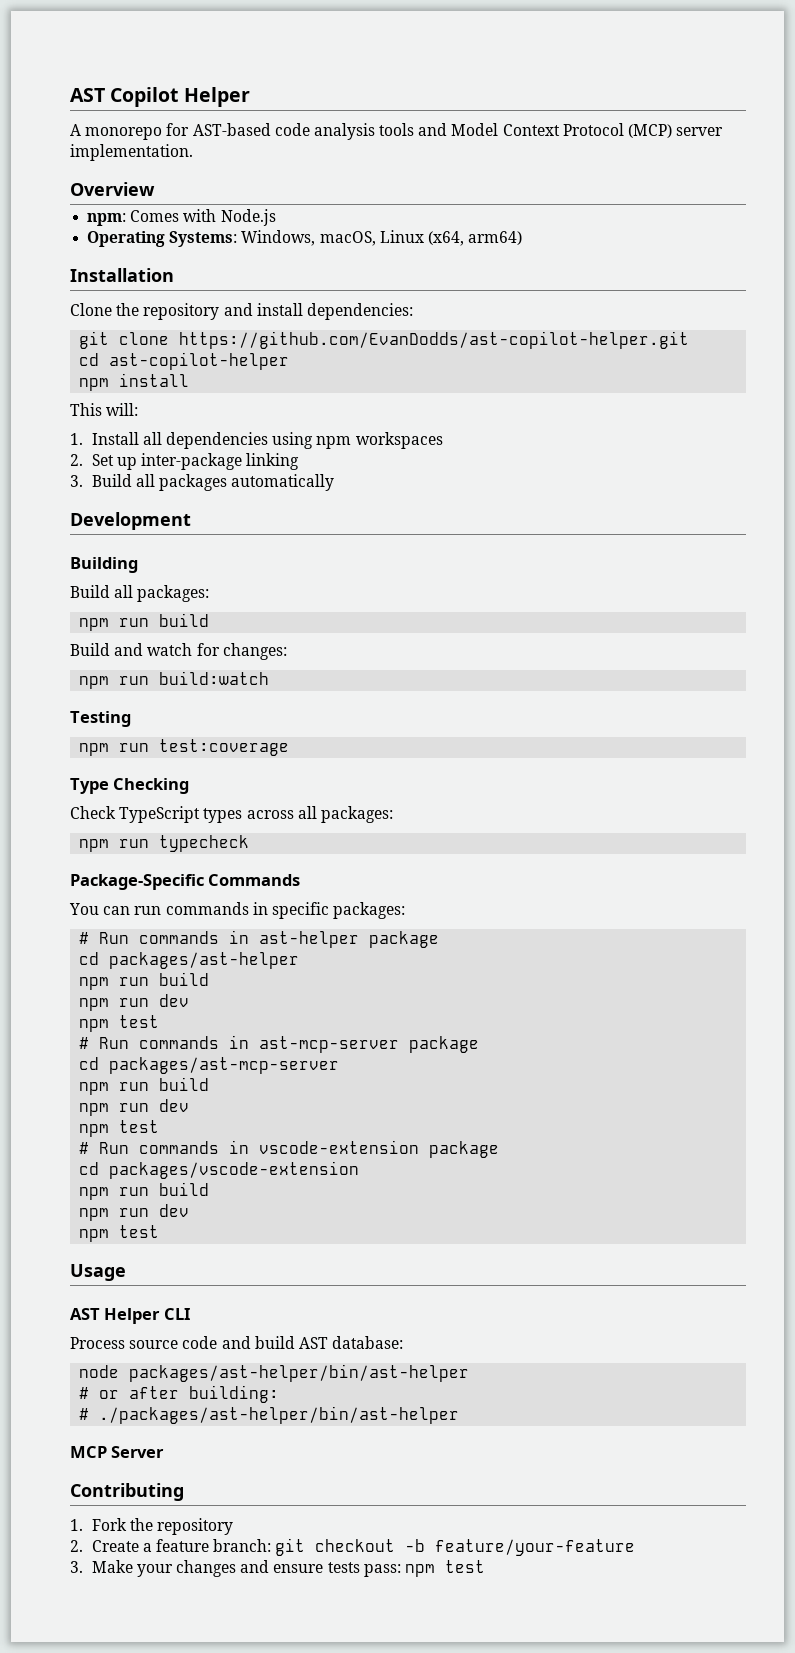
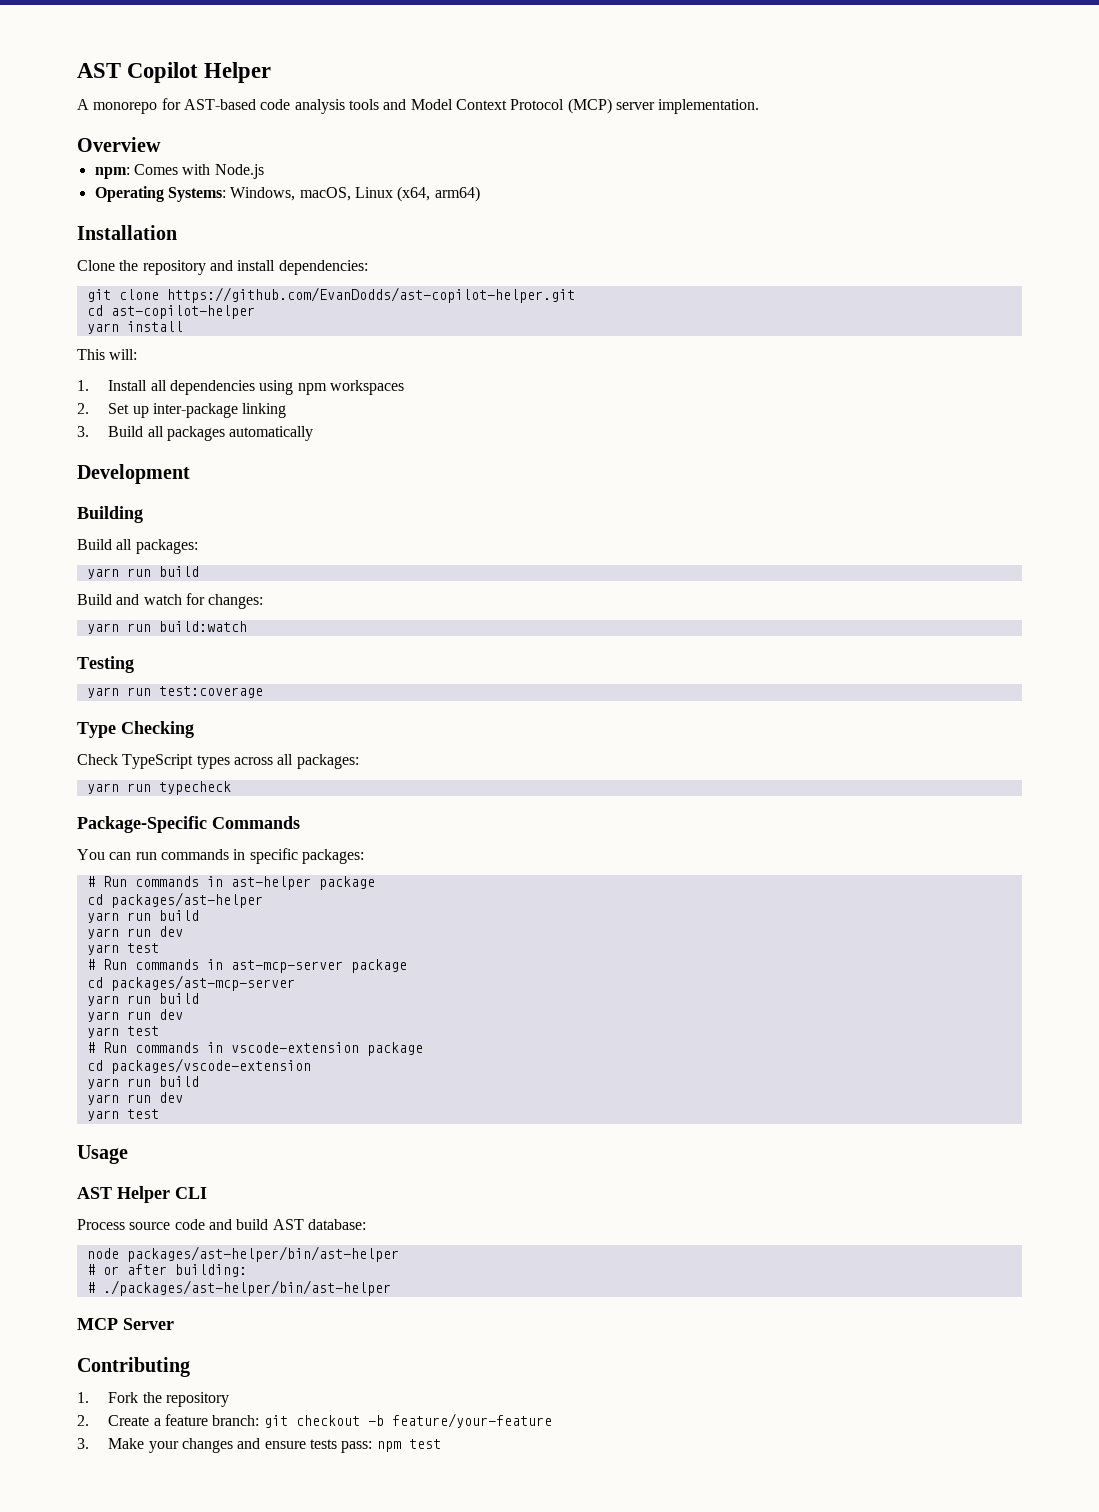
[79,378,110,391] npm -> [86,323,119,334] yarn
[79,618,110,631] npm -> [86,568,119,579] yarn
[79,676,110,689] npm -> [86,623,119,634] yarn
[79,743,110,756] npm -> [86,687,119,698] yarn
[79,839,110,852] npm -> [86,783,119,794] yarn
[79,972,210,990] [79,994,190,1011] [79,1019,110,1032] npm run build // npm run dev // npm -> [86,910,199,923] [86,926,183,939] [86,944,119,955] yarn run build // yarn run dev // yarn
[79,1077,210,1095] [79,1099,190,1116] [79,1124,110,1137] npm run build // npm run dev // npm -> [86,993,199,1006] [86,1009,183,1022] [86,1027,119,1038] yarn run build // yarn run dev // yarn
[79,1182,210,1200] [79,1204,190,1221] [79,1229,110,1242] npm run build // npm run dev // npm -> [86,1076,199,1089] [86,1092,183,1105] [86,1110,119,1121] yarn run build // yarn run dev // yarn

